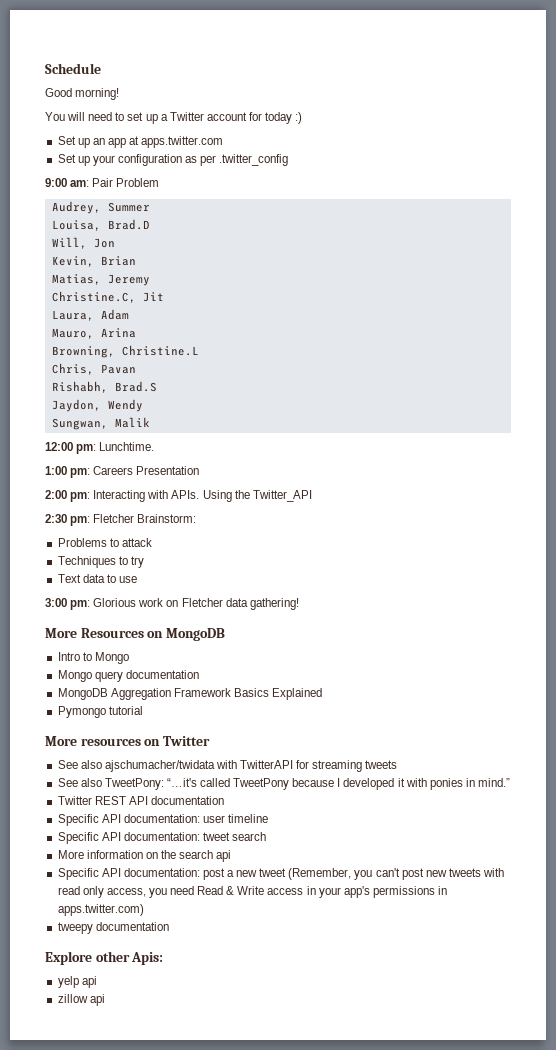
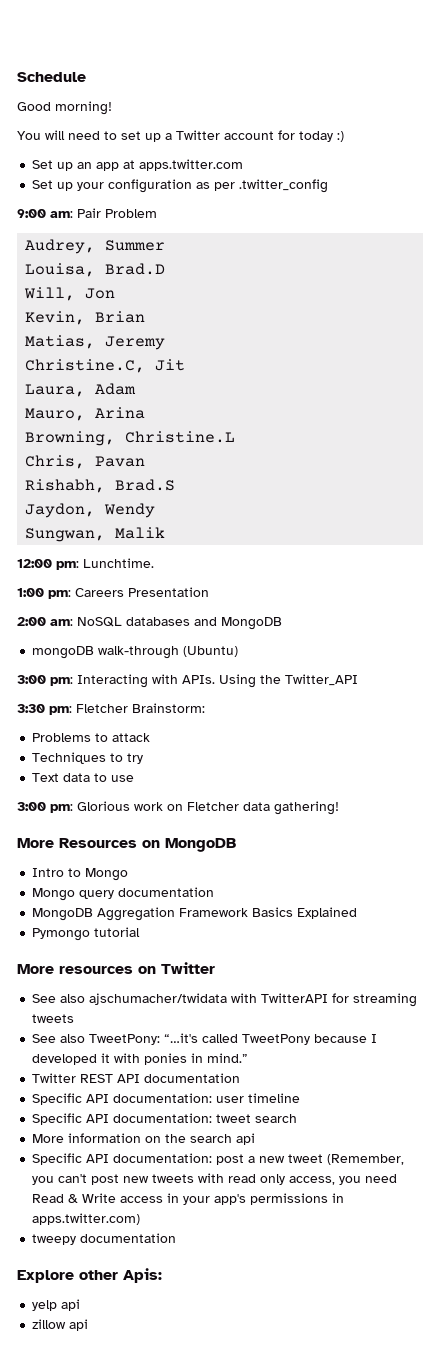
(67, 494) none -> [50,617,282,630] [32,646,239,659] [17,675,46,684] am: NoSQL databases and MongoDB // mongoDB walk-through (Ubuntu) // 3:00
[45,514,67,523] 2:30 -> [17,704,45,713] 3:30

